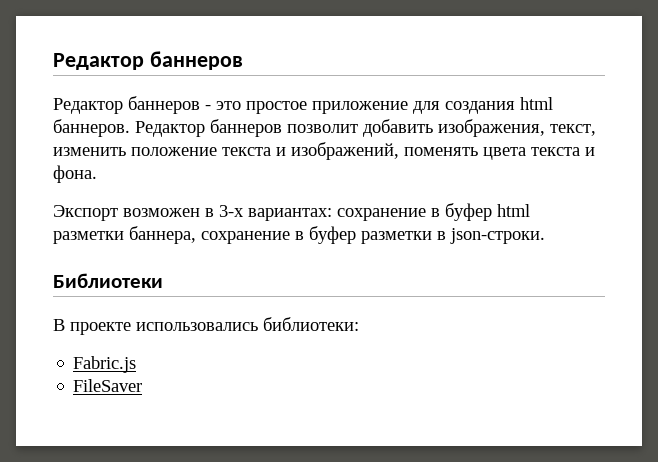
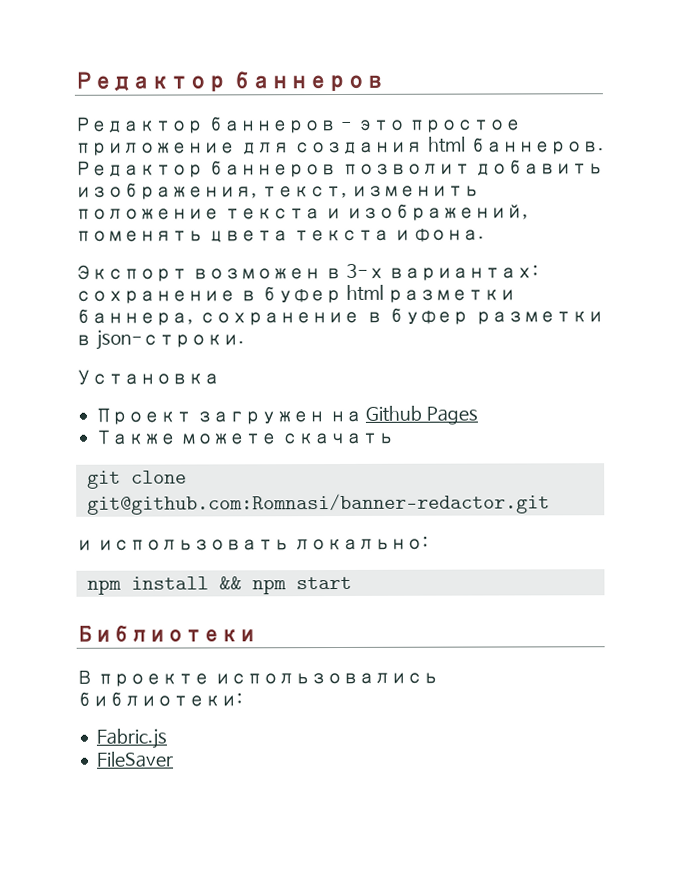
(545, 236) none -> [75,369,220,385] [94,405,479,425] [94,429,395,445] [86,470,187,489] [86,493,550,515] [76,535,428,551] [86,576,352,595] // Установка // Проект загружен на Github Pages // Также можете скачать // git clone git@github.com:Romnasi/banner-redactor.git // и использовать локально: // npm install && npm start

